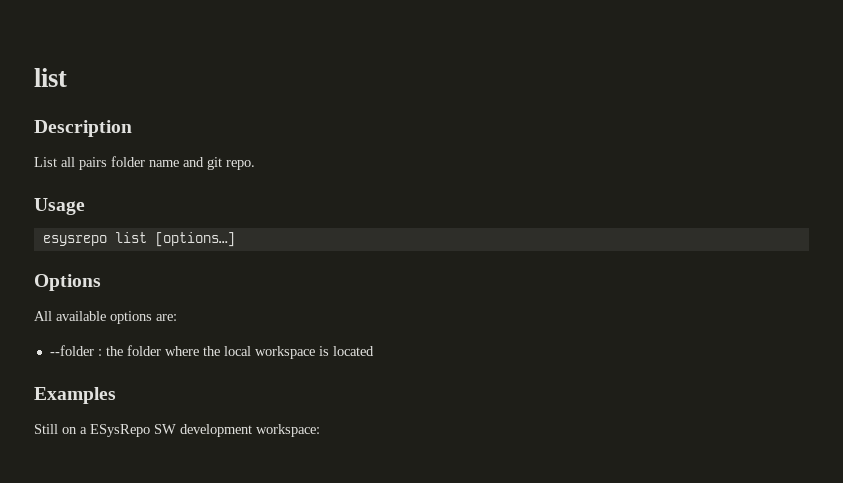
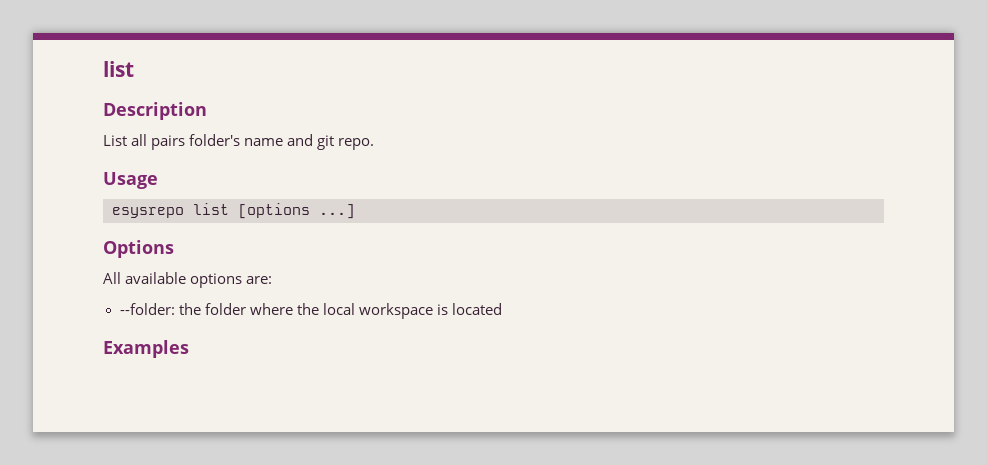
[111,156,145,167] folder -> [189,134,241,146] folder's
[154,232,235,247] [options…] -> [238,203,355,219] [options ...]
[49,345,102,356] --folder : -> [119,303,175,315] --folder:
[34,424,320,437] // Still on a ESysRepo SW development workspace: -> (189, 349) none

